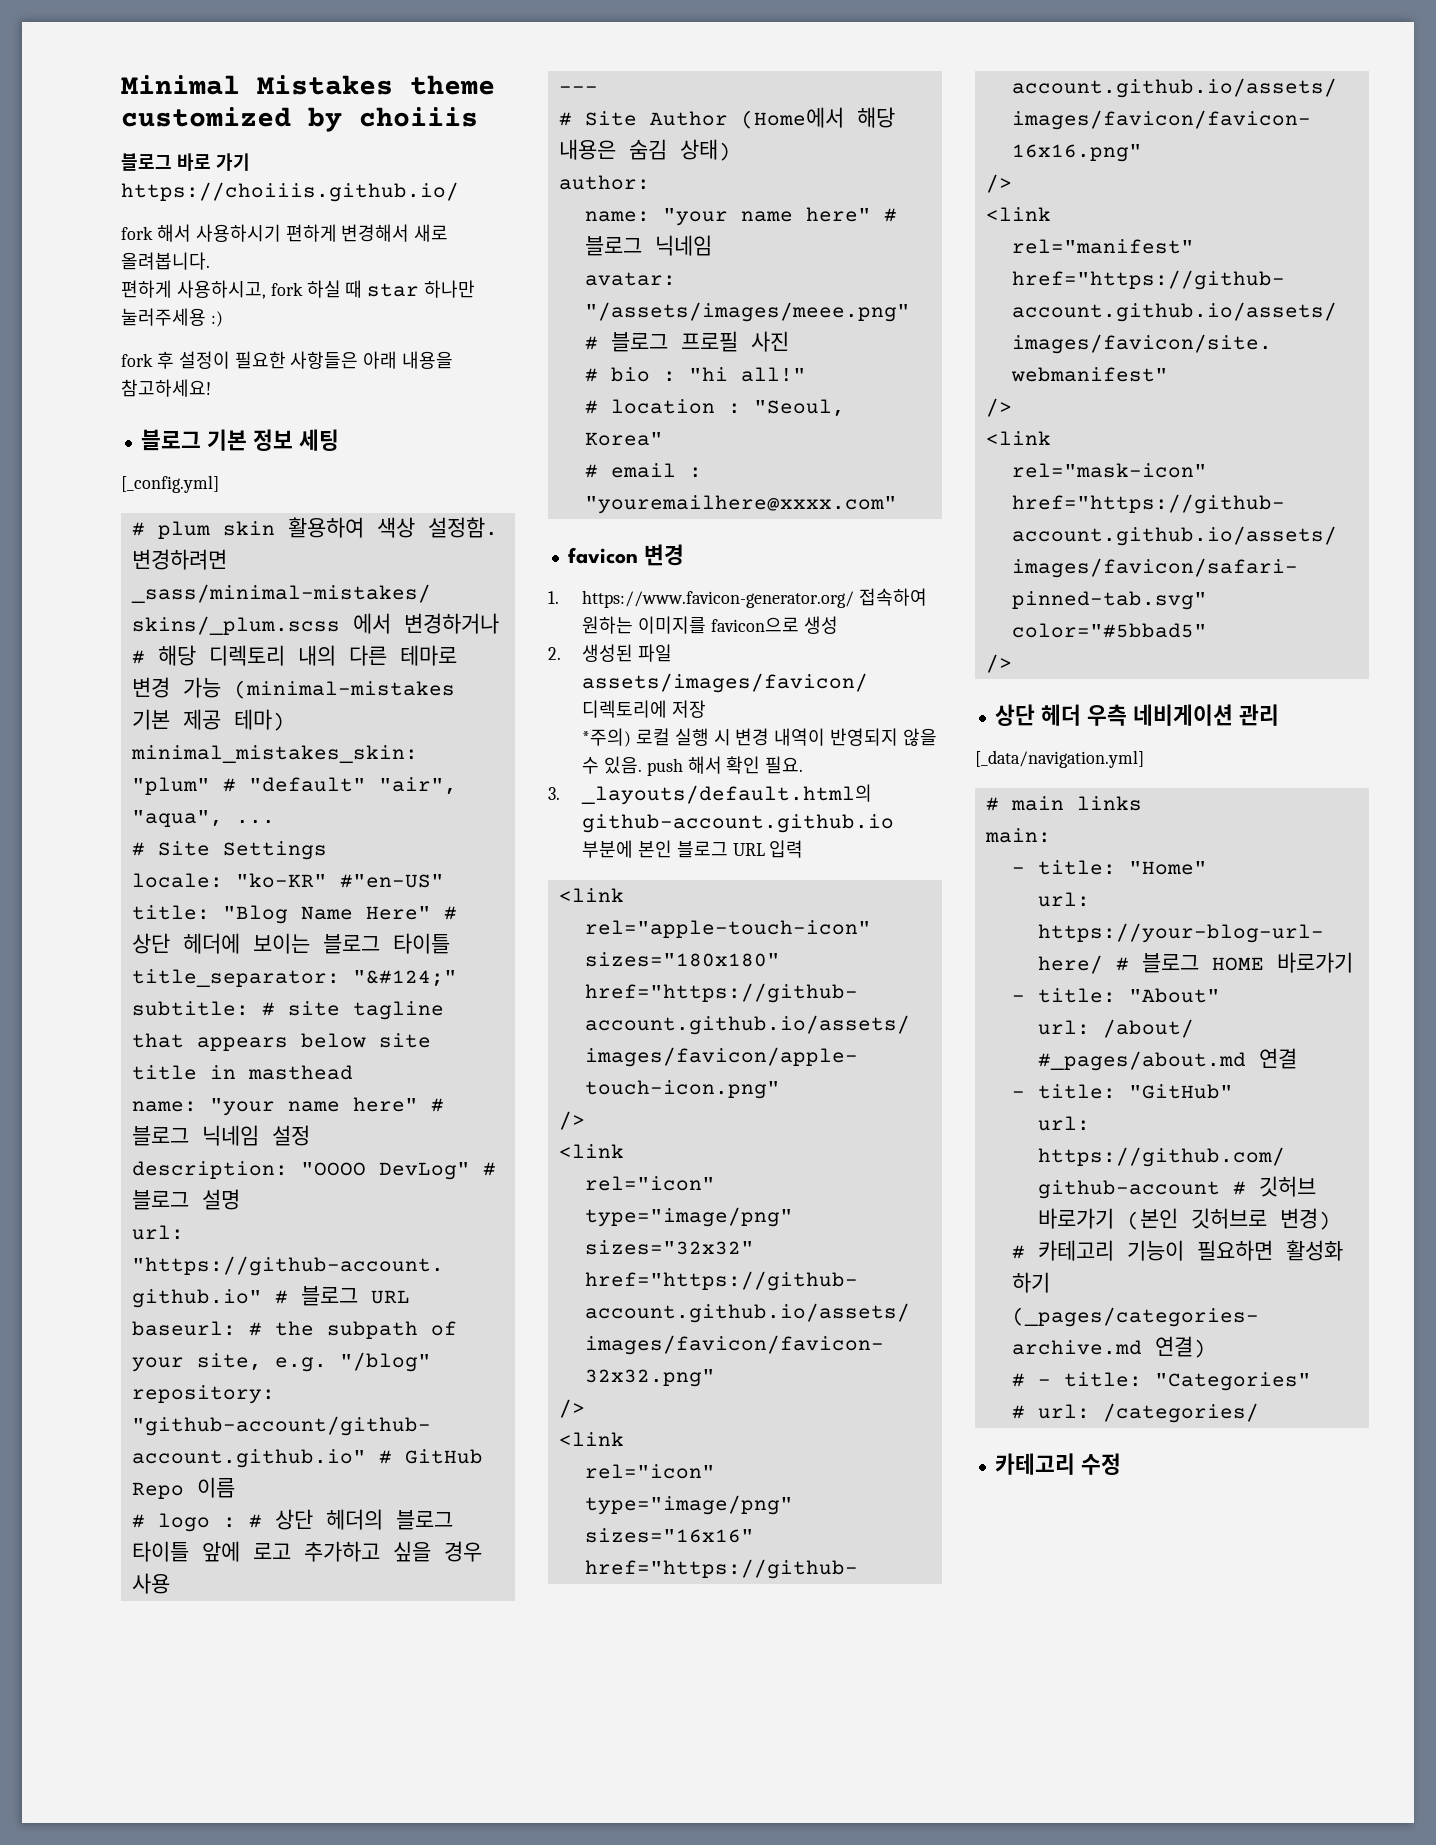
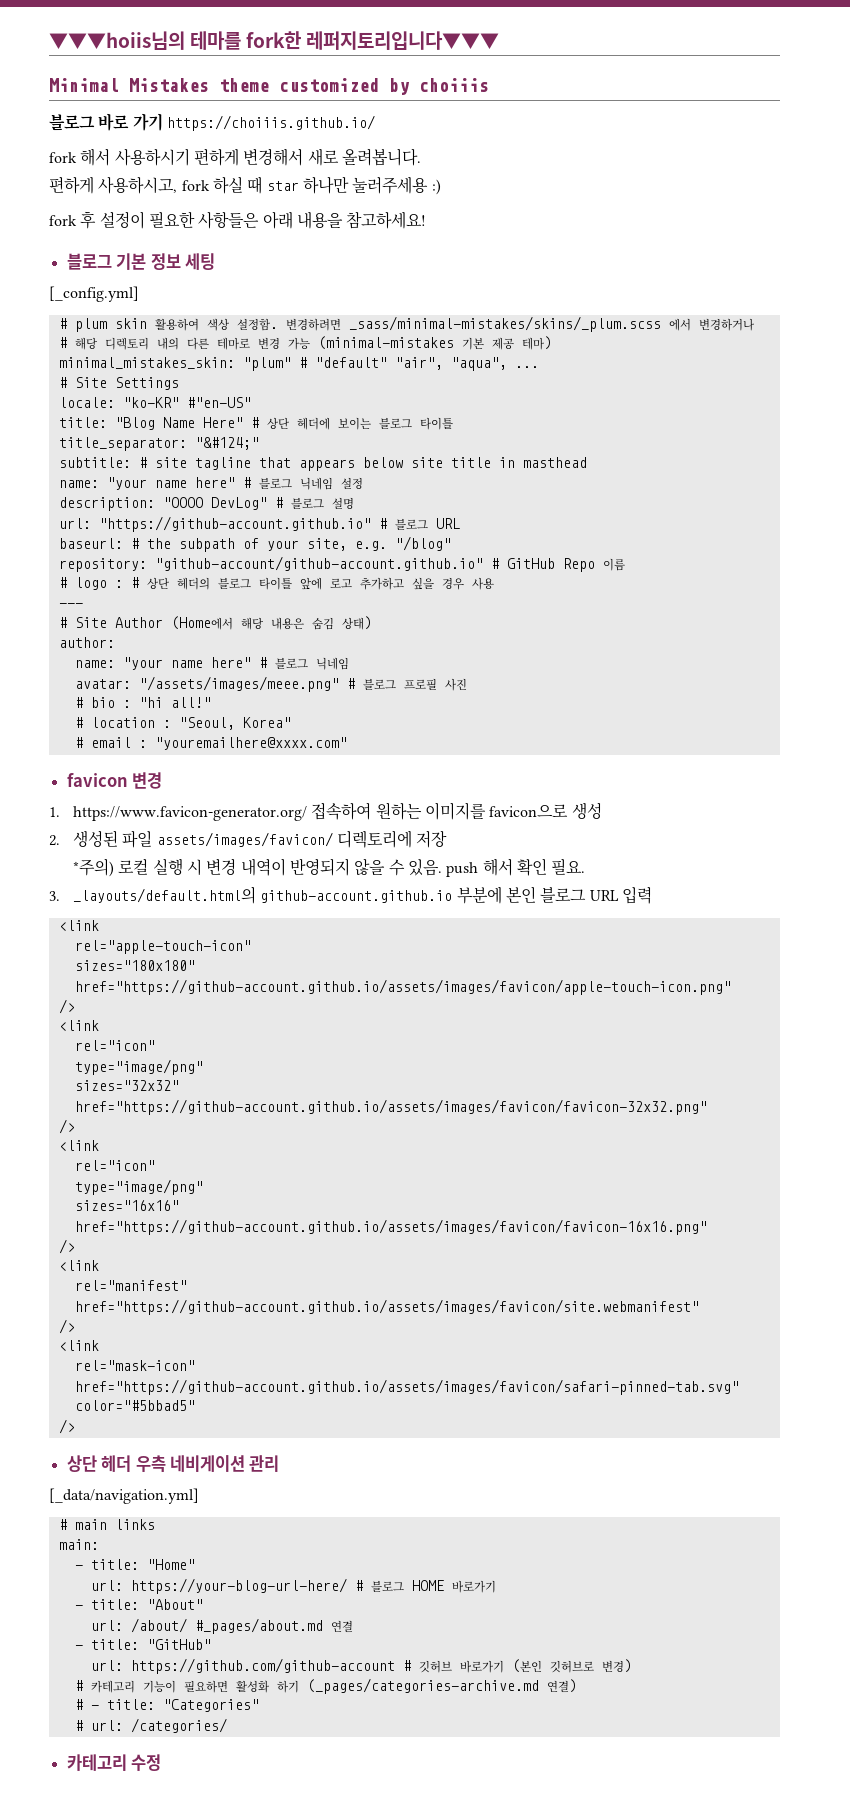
(121, 85) none -> [49,31,500,50] ▼▼▼hoiis님의 테마를 fork한 레퍼지토리입니다▼▼▼ //

